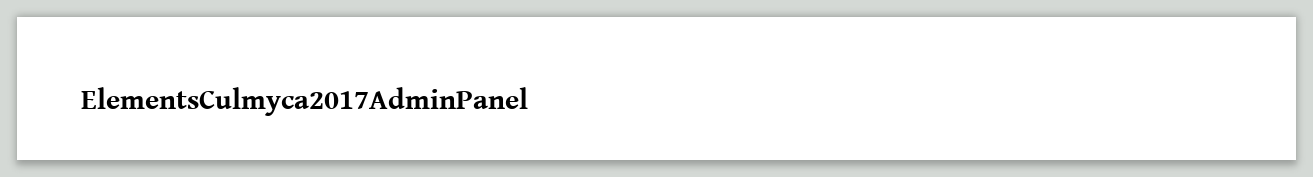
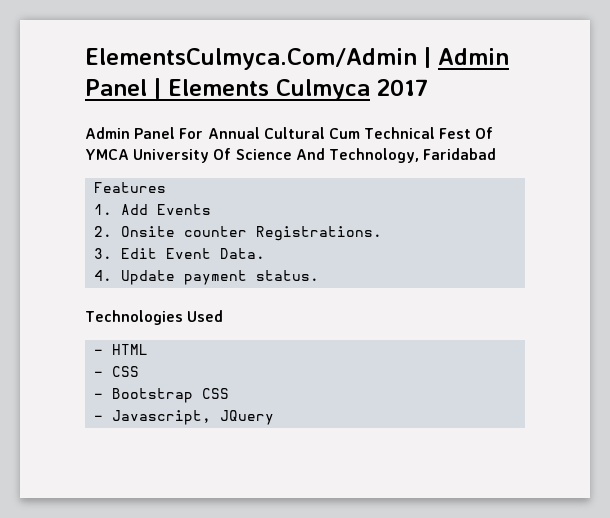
[81,87,528,116] ElementsCulmyca2017AdminPanel -> [85,47,509,70] [85,78,428,101] [85,127,494,139] [85,148,497,163] [93,182,166,193] [93,204,211,215] [93,226,382,241] [93,248,265,259] [93,270,319,285] [85,310,224,325] [93,344,148,355] [93,366,139,377] [93,388,229,403] [93,410,274,425] ElementsCulmyca.Com/Admin | Admin Panel | Elements Culmyca 2017 // Admin Panel For Annual Cultural Cum Technical Fest Of YMCA University Of Science And Technology, Faridabad // Features // 1. Add Events // 2. Onsite counter Registrations. // 3. Edit Event Data. // 4. Update payment status. // Technologies Used // - HTML // - CSS // - Bootstrap CSS // - Javascript, JQuery

